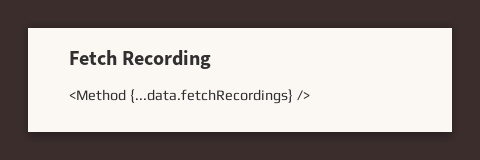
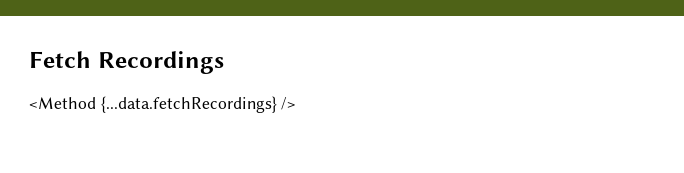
[122,50,212,69] Recording -> [97,51,224,74] Recordings

